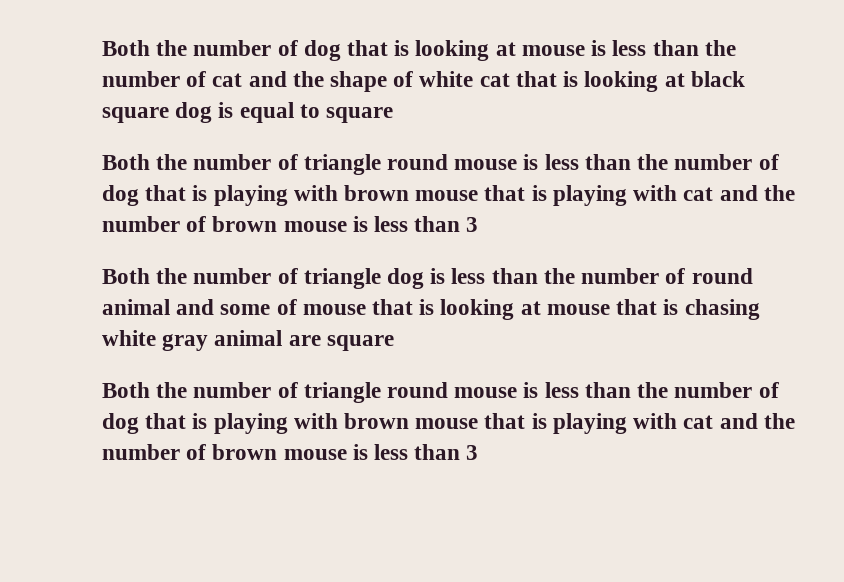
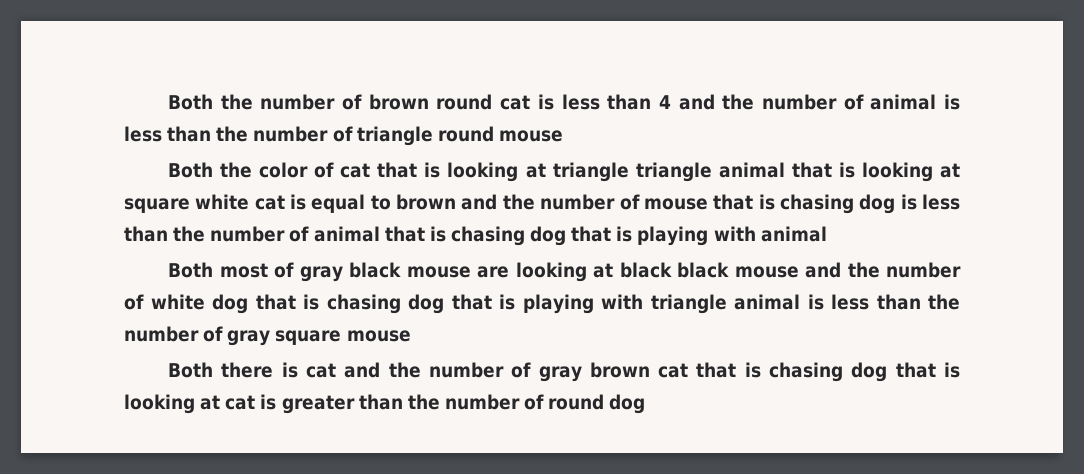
[102,40,736,61] [102,71,474,92] Both the number of dog that is looking at mouse is less than the number of cat and the shape of white -> [168,94,960,110] [124,126,563,146] [168,162,335,178] Both the number of brown round cat is less than 4 and the number of animal is less than the number of triangle round mouse // Both the color of
[690,71,745,87] [102,102,394,123] [102,154,779,175] [102,185,795,206] [102,216,479,232] [102,268,381,289] black square dog is equal to square // Both the number of triangle round mouse is less than the number of dog that is playing with brown mouse that is playing with cat and the number of brown mouse is less than 3 // Both the number of triangle -> [552,162,961,182] [124,194,854,214] triangle triangle animal that is looking at square white cat is equal to brown and the number of mouse that is chasing
[691,268,753,284] [102,299,760,320] [102,330,394,351] [102,382,779,403] [102,413,795,434] [102,444,479,460] round animal and some of mouse that is looking at mouse that is chasing white gray animal are square // Both the number of triangle round mouse is less than the number of dog that is playing with brown mouse that is playing with cat and the number of brown mouse is less than 3 -> [313,226,827,246] [168,262,961,282] [124,294,960,314] [124,326,411,346] [168,362,960,382] [124,394,646,414] animal that is chasing dog that is playing with animal // Both most of gray black mouse are looking at black black mouse and the number of white dog that is chasing dog that is playing with triangle animal is less than the number of gray square mouse // Both there is cat and the number of gray brown cat that is chasing dog that is looking at cat is greater than the number of round dog

